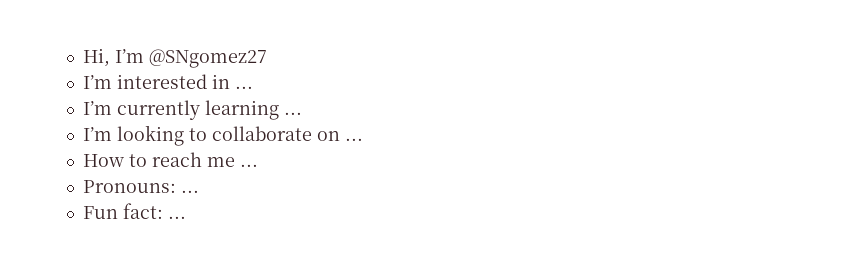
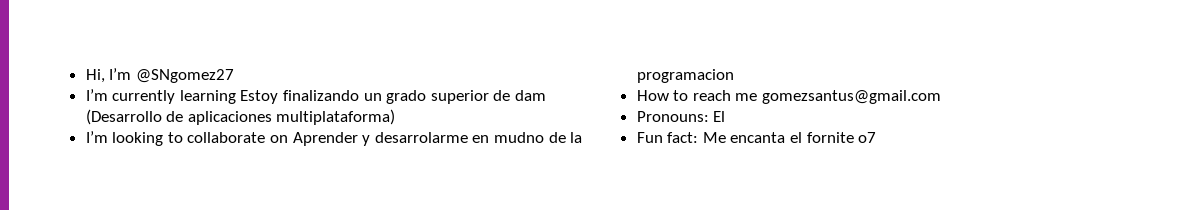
[82,74,253,89] // I’m interested in ... -> (234, 76) none
[283,112,302,115] ... -> [240,90,547,104] [85,109,396,125] Estoy finalizando un grado superior de dam (Desarrollo de aplicaciones multiplataforma)
[344,138,363,141] ... -> [292,132,583,146] [636,69,734,83] Aprender y desarrolarme en mudno de la programacion
[239,164,258,167] ... -> [762,90,942,104] gomezsantus@gmail.com
[180,190,199,193] ... -> [713,111,726,122] El
[167,216,186,219] ... -> [702,132,877,143] Me encanta el fornite o7

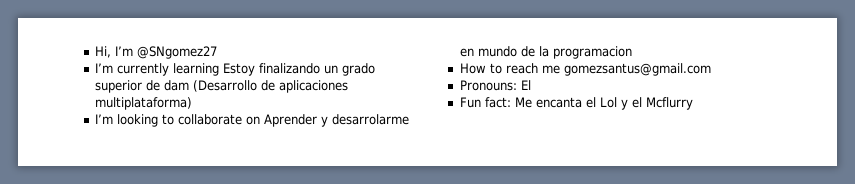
[494,132,545,143] mudno -> [477,46,517,57] mundo
[806,132,877,143] fornite o7 -> [599,97,693,110] Lol y el Mcflurry

